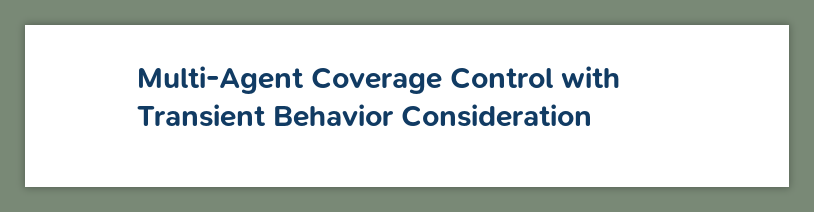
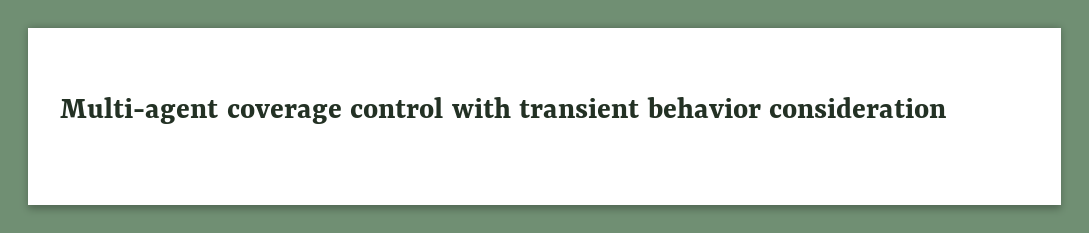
[137,66,621,94] [137,104,593,127] Multi-Agent Coverage Control with Transient Behavior Consideration -> [60,97,947,124] Multi-agent coverage control with transient behavior consideration

